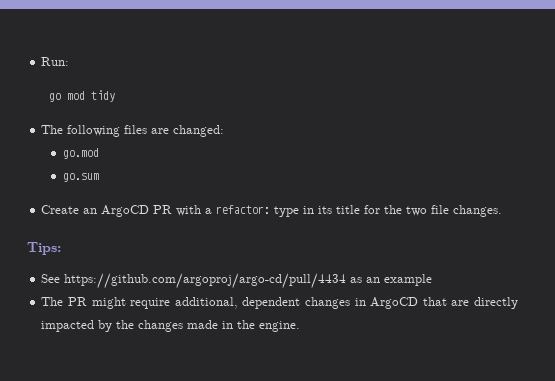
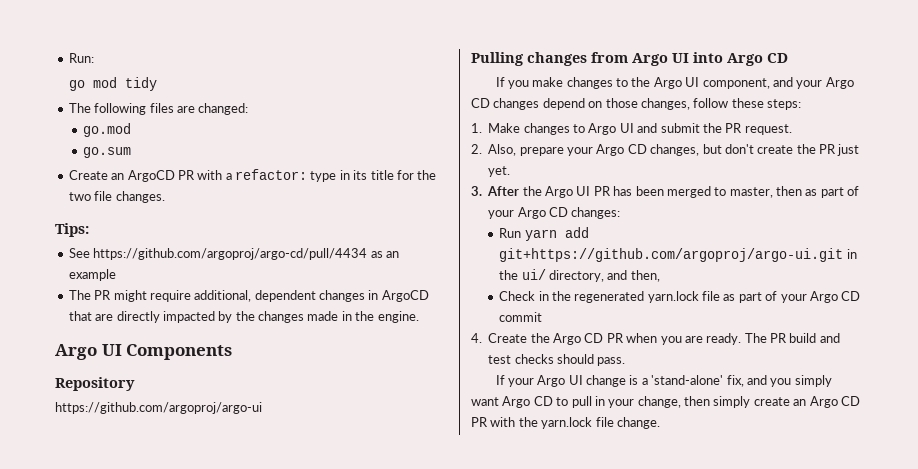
(301, 326) none -> [55,344,233,360] [55,377,135,391] [55,402,262,414] [471,52,788,66] [495,77,854,89] [471,98,801,110] [471,123,792,135] [471,144,860,156] [488,166,511,177] [471,186,860,198] [488,207,621,219] [499,227,589,241] [499,248,857,262] [499,269,660,282] [499,291,861,303] [499,312,543,322] [471,333,840,345] [488,354,626,366] [495,375,832,387] [471,396,860,408] [471,417,660,429] // Argo UI Components // Repository // https://github.com/argoproj/argo-ui // Pulling changes from Argo UI into Argo CD // If you make changes to the Argo UI component, and your Argo CD changes depend on those changes, follow these steps: // 1. Make changes to Argo UI and submit the PR request. // 2. Also, prepare your Argo CD changes, but don't create the PR just yet. // 3. After the Argo UI PR has been merged to master, then as part of your Argo CD changes: // Run yarn add git+https://github.com/argoproj/argo-ui.git in the ui/ directory, and then, // Check in the regenerated yarn.lock file as part of your Argo CD commit // 4. Create the Argo CD PR when you are ready. The PR build and test checks should pass. // If your Argo UI change is a 'stand-alone' fix, and you simply want Argo CD to pull in your change, then simply create an Argo CD PR with the yarn.lock file change.

